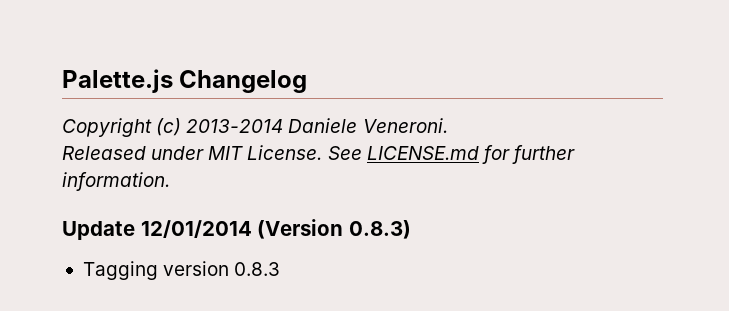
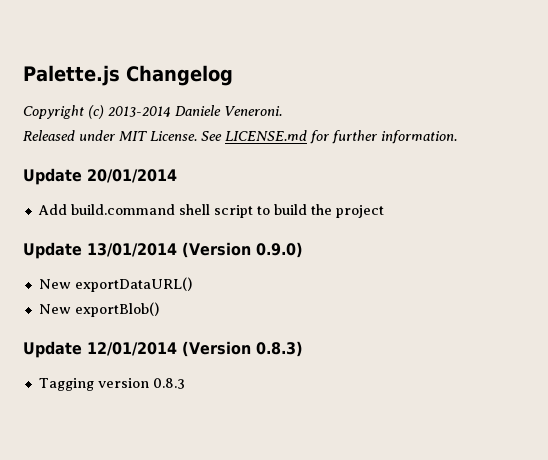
(170, 181) none -> [23,168,177,185] [37,204,384,218] [23,242,303,259] [38,277,192,292] [38,302,159,317] // Update 20/01/2014 // Add build.command shell script to build the project // Update 13/01/2014 (Version 0.9.0) // New exportDataURL() // New exportBlob()

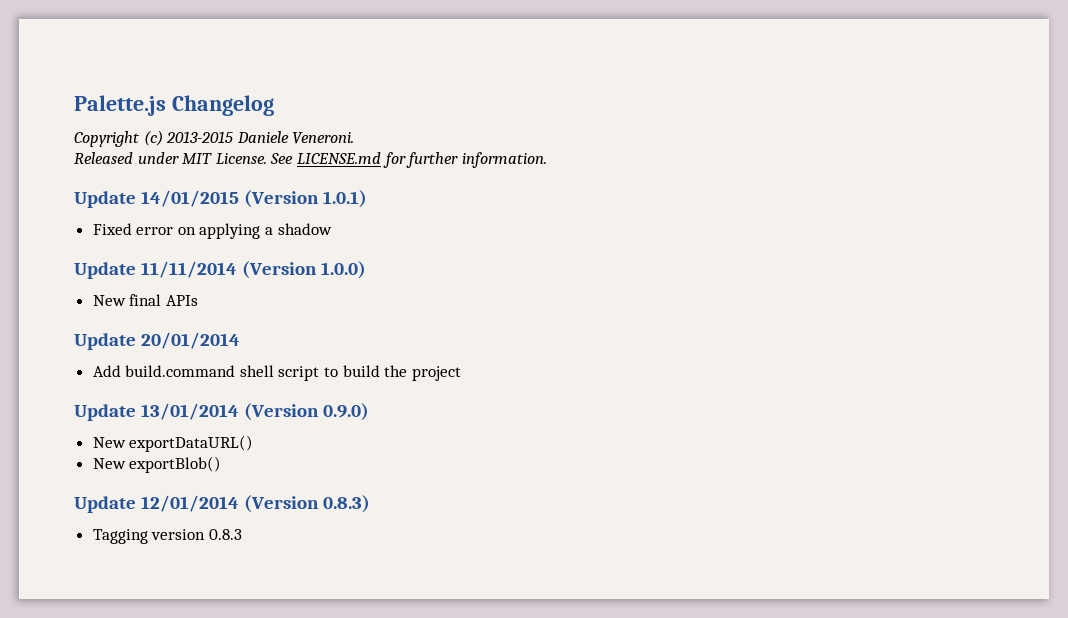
[108,106,171,117] 2013-2014 -> [166,131,234,143] 2013-2015
(457, 137) none -> [74,190,367,208] [92,223,332,239] [74,261,366,279] [92,294,198,306] // Update 14/01/2015 (Version 1.0.1) // Fixed error on applying a shadow // Update 11/11/2014 (Version 1.0.0) // New final APIs

